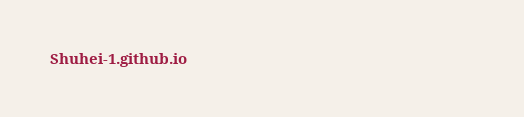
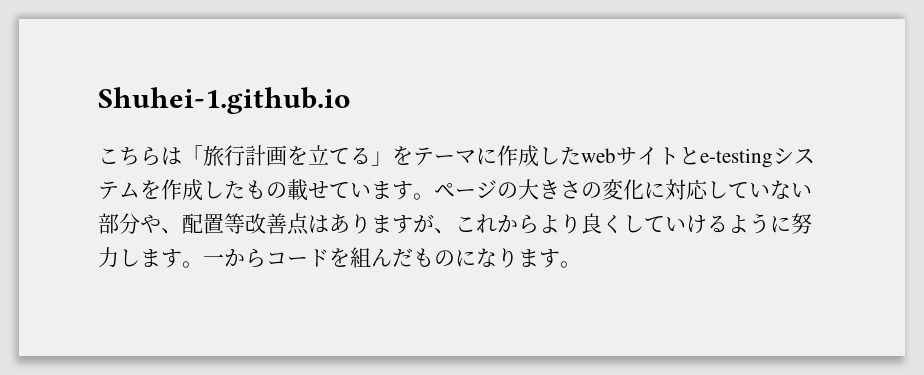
(187, 60) none -> [98,145,815,168] [98,179,812,201] [98,213,812,235] [98,247,581,268] // こちらは「旅行計画を立てる」をテーマに作成したwebサイトとe-testingシステムを作成したもの載せています。ページの大きさの変化に対応していない部分や、配置等改善点はありますが、これからより良くしていけるように努力します。一からコードを組んだものになります。

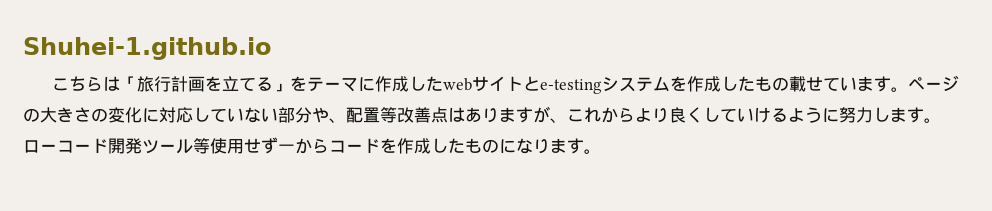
(203, 264) none -> [23,137,278,154] ローコード開発ツール等使用せず
[350,247,413,268] 組んだ -> [397,138,465,154] 作成した

